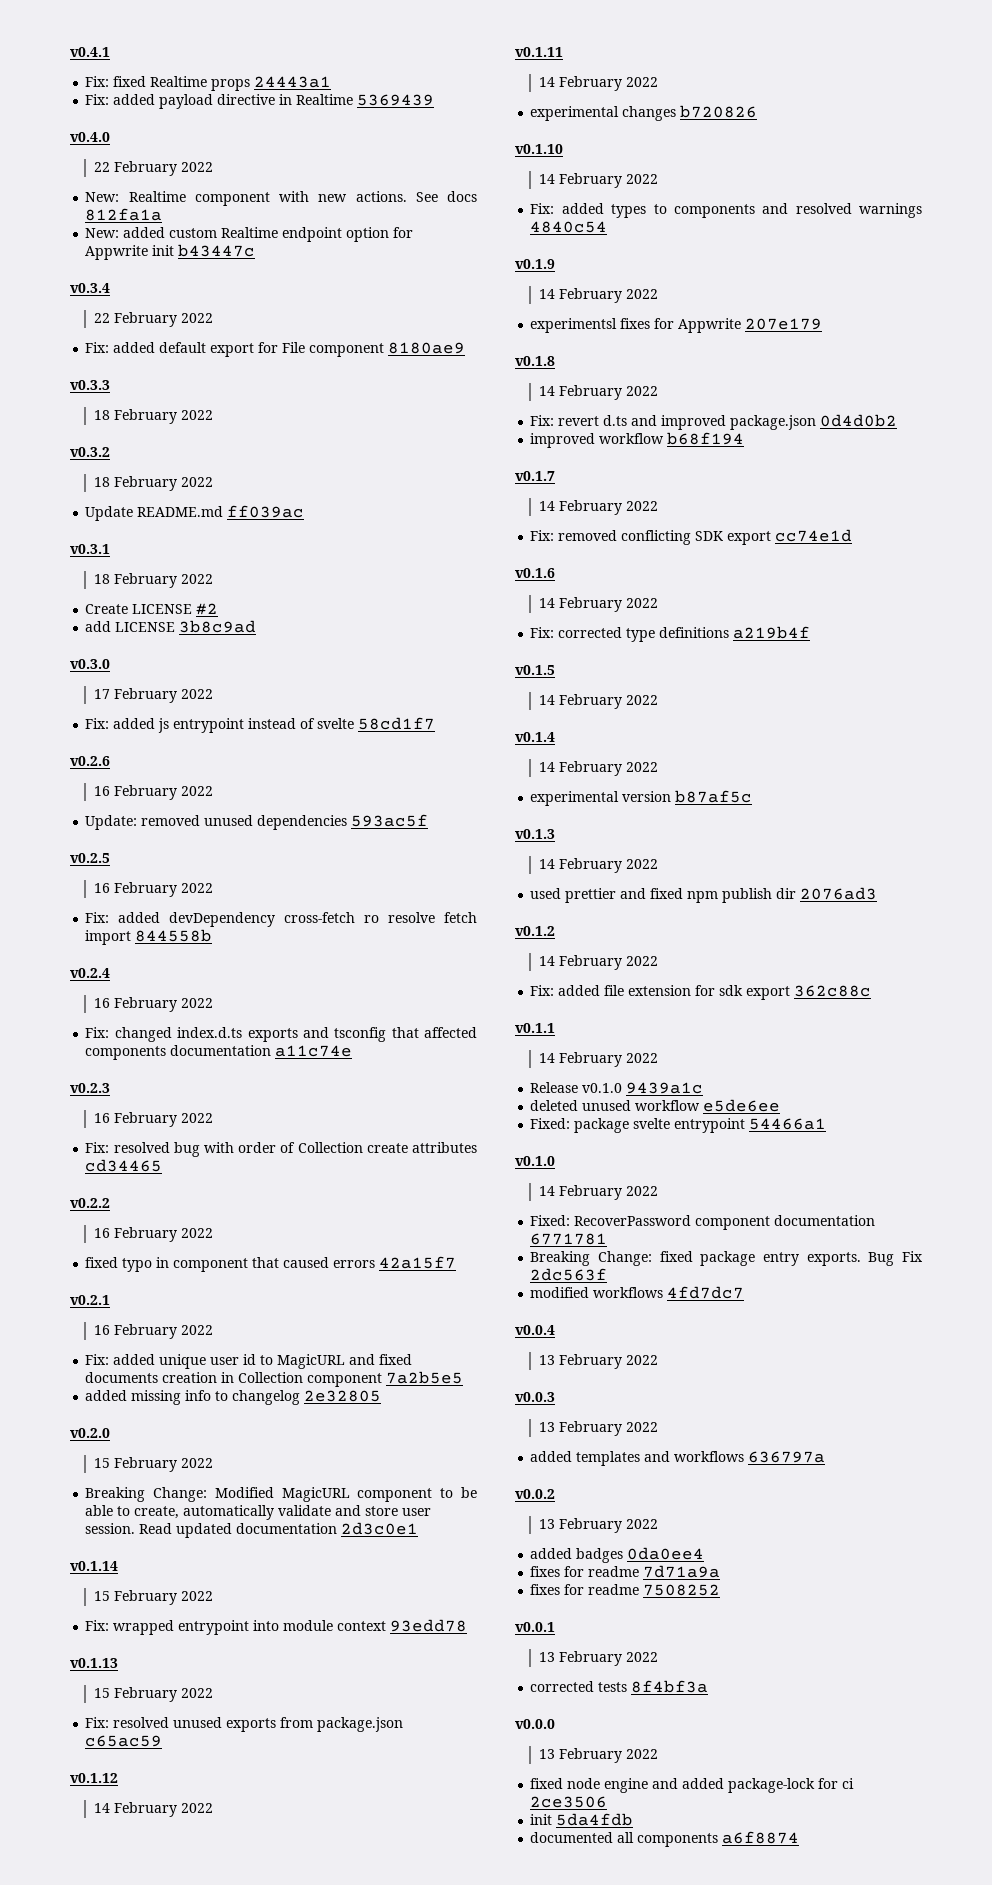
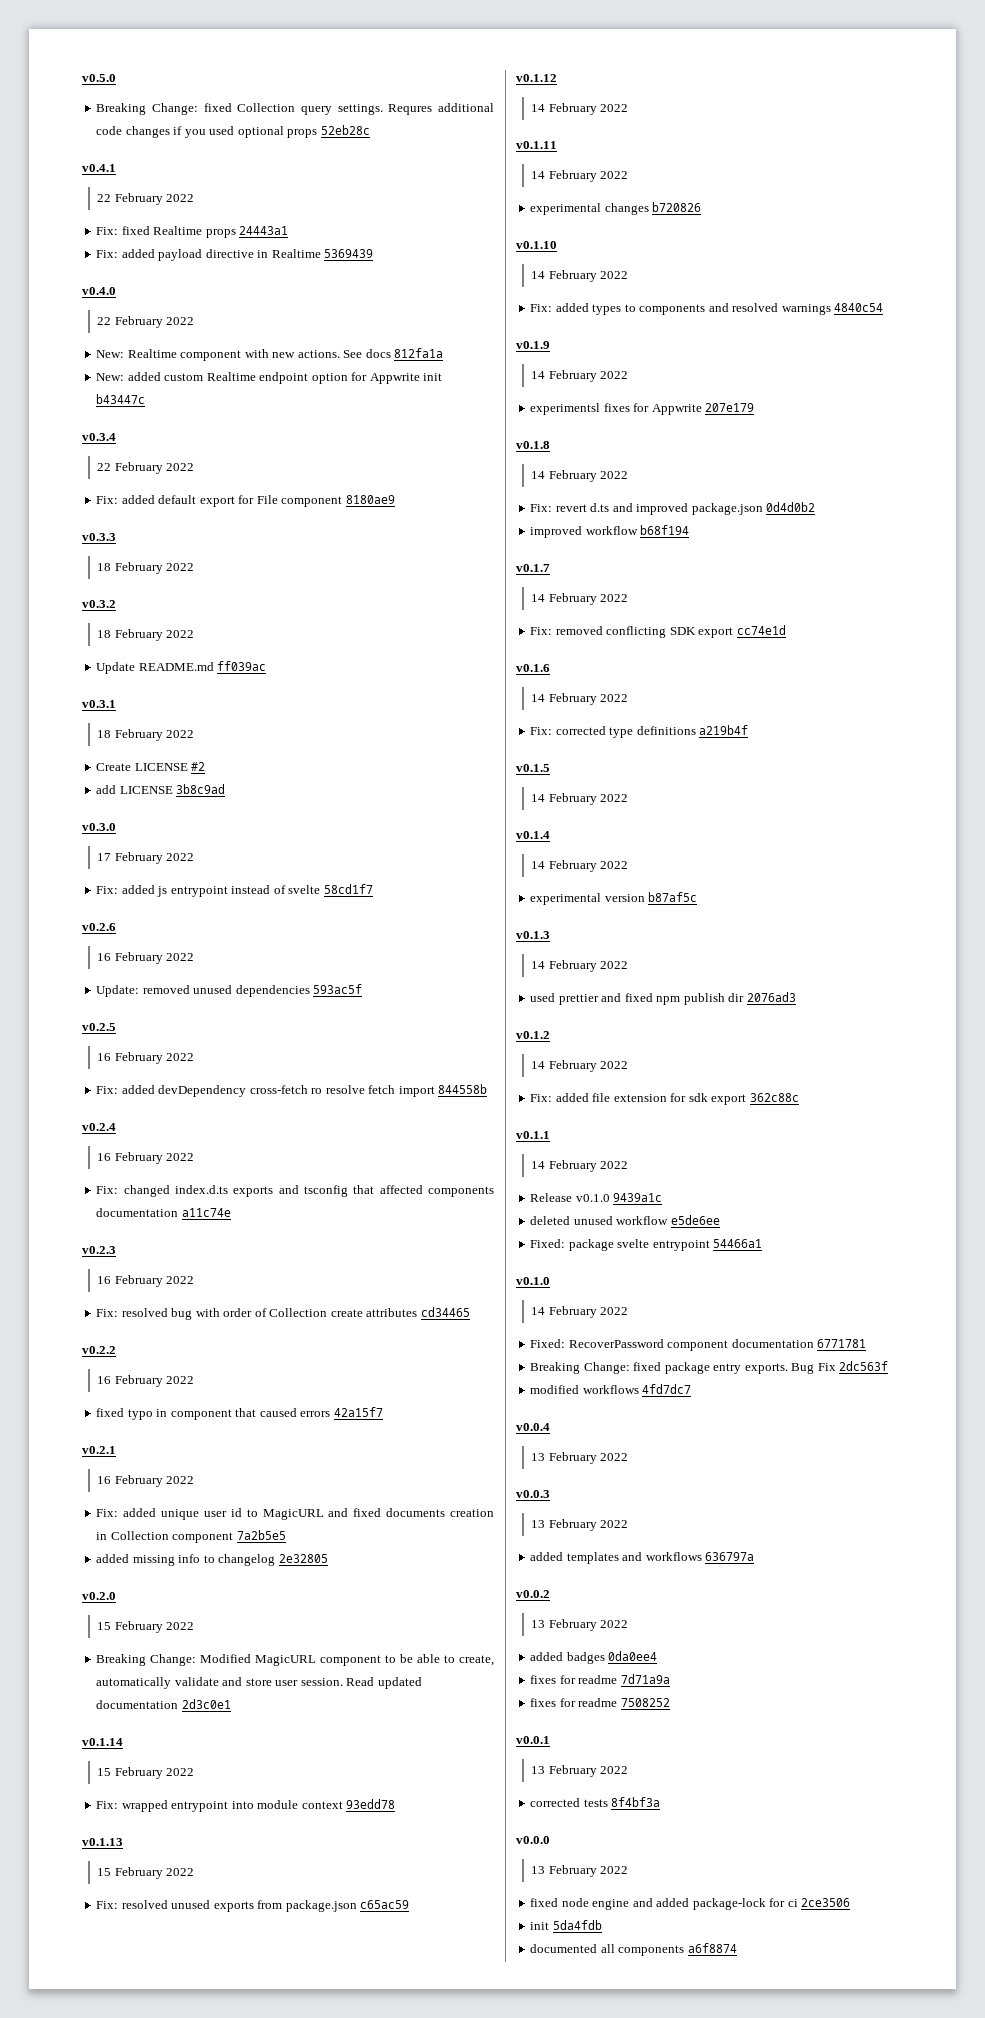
[70,47,110,57] v0.4.1 -> [82,74,116,82] [96,103,494,115] [96,125,370,138] [82,164,116,172] [97,193,195,205] v0.5.0 // Breaking Change: fixed Collection query settings. Requres additional code changes if you used optional props 52eb28c // v0.4.1 // 22 February 2022

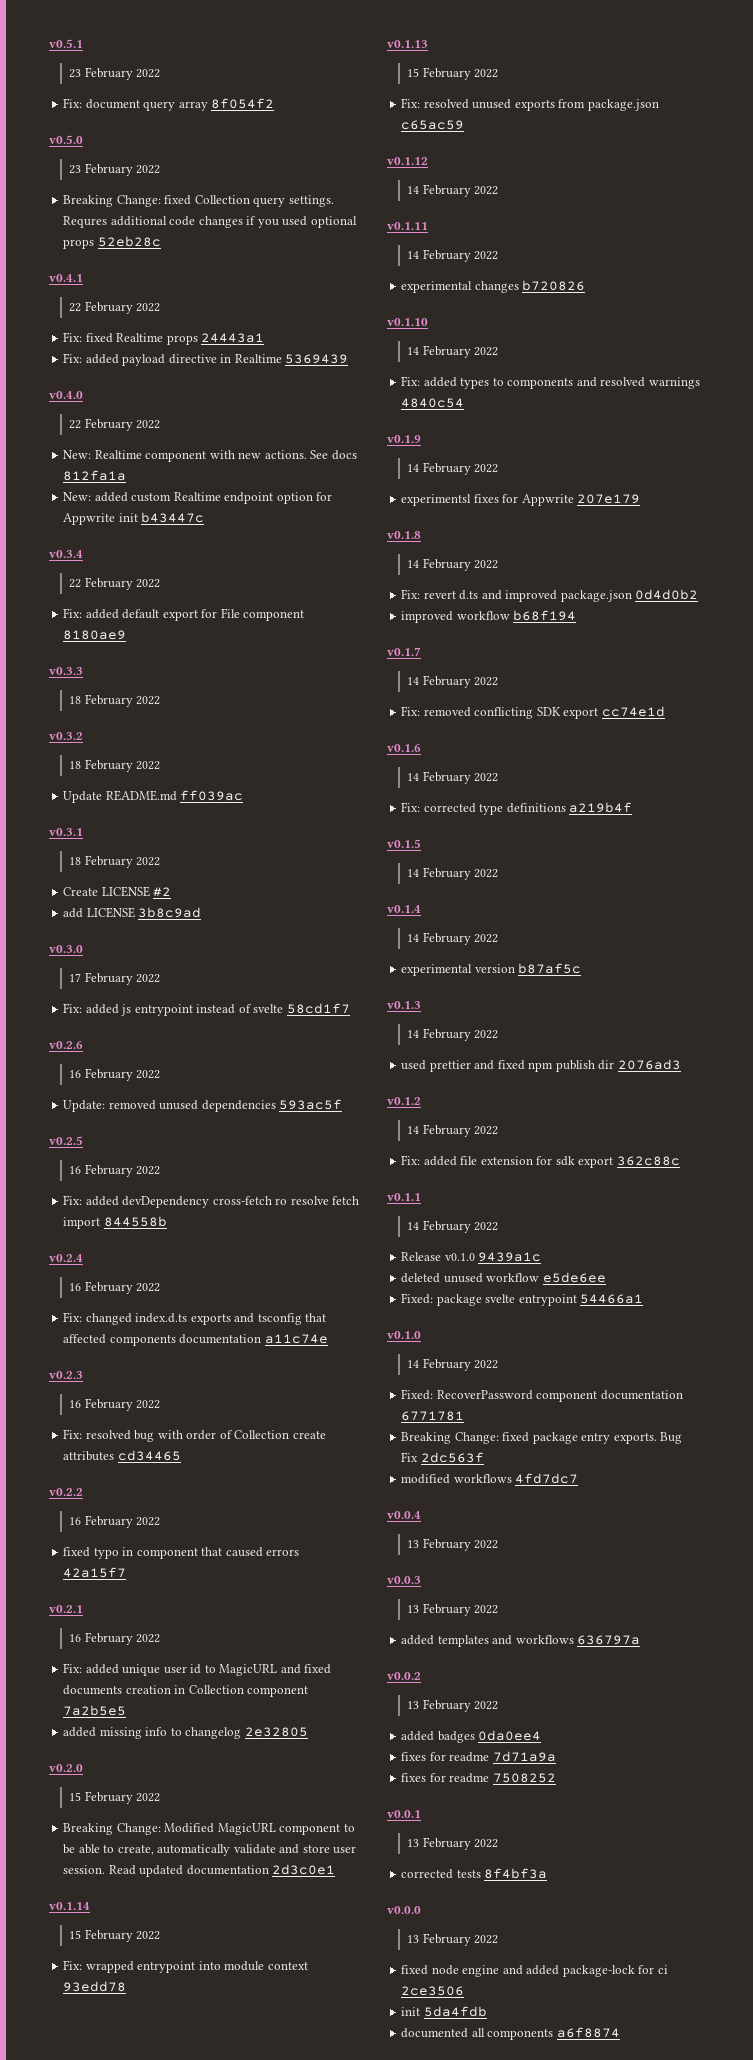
[82,74,116,82] v0.5.0 -> [49,39,83,48] [69,67,161,80] [63,98,275,111] [49,135,83,144] [69,163,161,176] v0.5.1 // 23 February 2022 // Fix: document query array 8f054f2 // v0.5.0 // 23 February 2022

